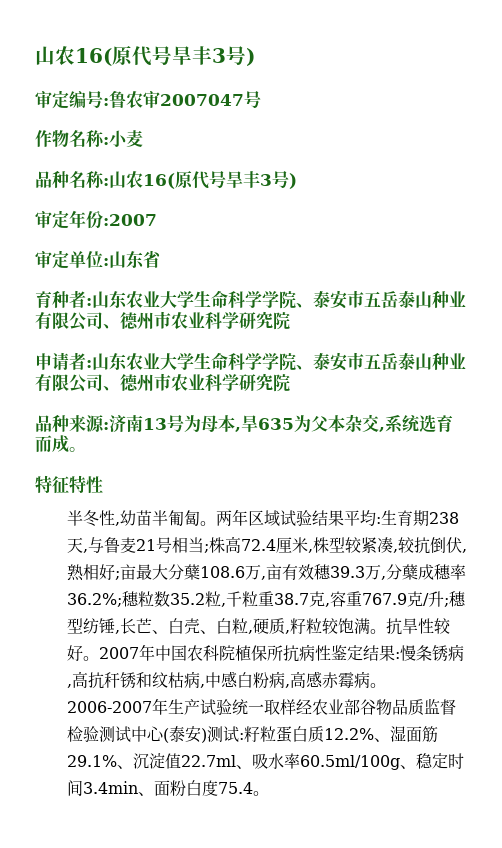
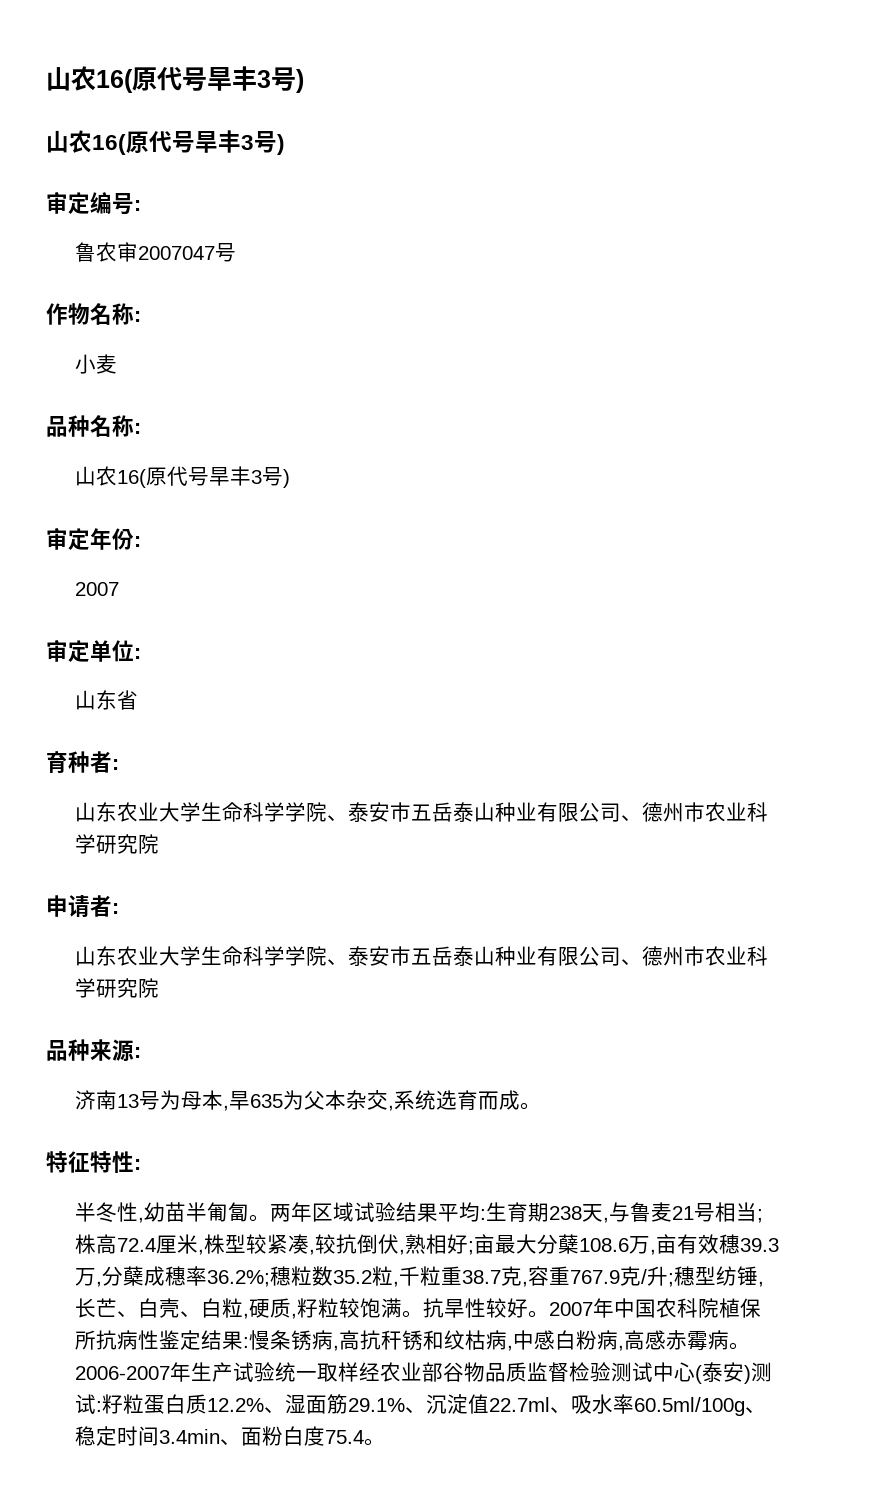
[35,46,255,66] 山农16(原代号旱丰3号) -> [46,66,304,93] [46,130,285,155] 山农16(原代号旱丰3号) // 山农16(原代号旱丰3号)
(109, 102) none -> (141, 205) //
(109, 141) none -> (141, 316) //
(109, 182) none -> (141, 428) //
[103,214,157,226] :2007 -> [134,536,141,547] [74,582,119,596] : // 2007
(109, 262) none -> (141, 653) //
(92, 302) none -> (119, 764) //
(92, 364) none -> (119, 908) //
(109, 426) none -> (141, 1052) //
(103, 485) none -> [134,1159,141,1170] :

